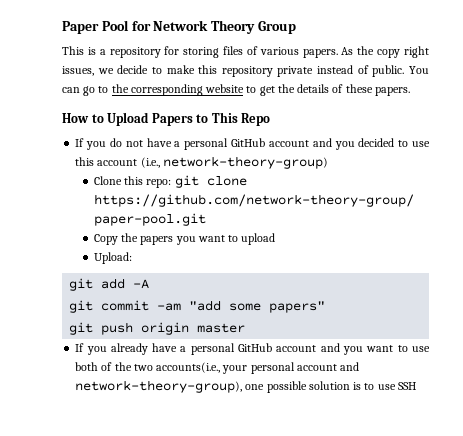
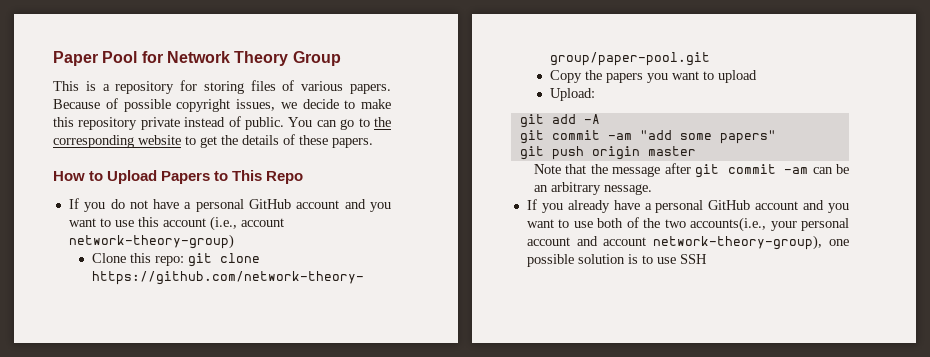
[341,46,430,58] As the copy right -> [53,98,231,112] Because of possible copyright
[358,138,395,147] decided -> [68,218,96,227] want
(160, 162) none -> [240,218,284,227] account
(246, 328) none -> [534,163,849,178] [534,182,653,195] // Note that the message after git commit -am can be an arbitrary nessage.
(360, 366) none -> [603,237,647,246] account

